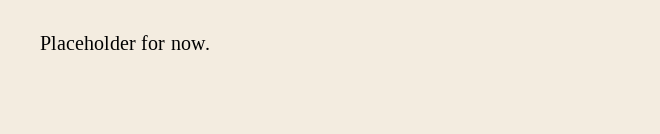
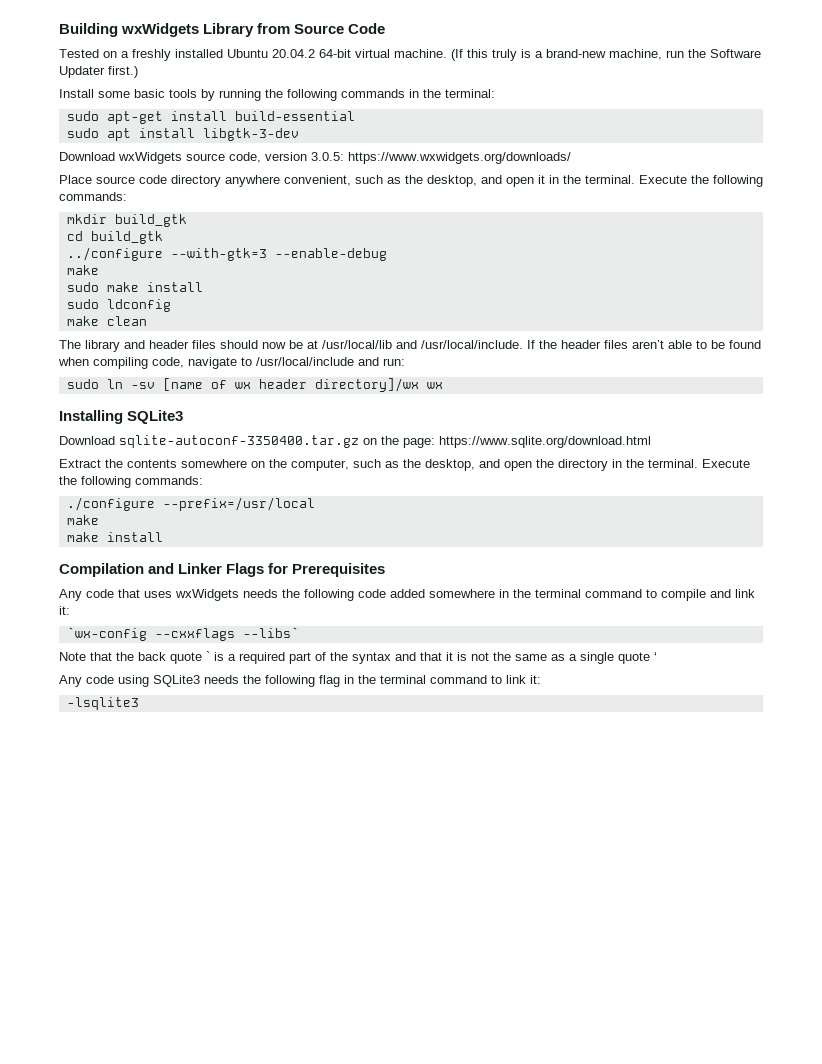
[40,35,210,50] Placeholder for now. -> [59,23,386,37] [59,49,761,61] [59,66,138,78] [59,89,495,101] [66,111,355,124] [66,128,299,141] [59,152,571,164] [59,175,763,187] [59,192,127,201] [66,214,187,227] [66,231,163,244] [66,247,387,261] [66,265,99,275] [66,282,203,292] [66,299,171,312] [66,316,147,326] [59,340,761,352] [58,357,405,369] [66,378,443,392] [59,410,184,424] [59,435,651,448] [59,459,750,471] [59,476,203,488] [66,497,315,511] [66,515,99,525] [66,532,163,542] [59,563,386,577] [59,589,755,601] [59,606,70,615] [66,627,299,641] [59,651,657,664] [59,675,541,687] [66,697,139,710] Building wxWidgets Library from Source Code // Tested on a freshly installed Ubuntu 20.04.2 64-bit virtual machine. (If this truly is a brand-new machine, run the Software Updater first.) // Install some basic tools by running the following commands in the terminal: // sudo apt-get install build-essential // sudo apt install libgtk-3-dev // Download wxWidgets source code, version 3.0.5: https://www.wxwidgets.org/downloads/ // Place source code directory anywhere convenient, such as the desktop, and open it in the terminal. Execute the following commands: // mkdir build_gtk // cd build_gtk // ../configure --with-gtk=3 --enable-debug // make // sudo make install // sudo ldconfig // make clean // The library and header files should now be at /usr/local/lib and /usr/local/include. If the header files aren’t able to be found when compiling code, navigate to /usr/local/include and run: // sudo ln -sv [name of wx header directory]/wx wx // Installing SQLite3 // Download sqlite-autoconf-3350400.tar.gz on the page: https://www.sqlite.org/download.html // Extract the contents somewhere on the computer, such as the desktop, and open the directory in the terminal. Execute the following commands: // ./configure --prefix=/usr/local // make // make install // Compilation and Linker Flags for Prerequisites // Any code that uses wxWidgets needs the following code added somewhere in the terminal command to compile and link it: // `wx-config --cxxflags --libs` // Note that the back quote ` is a required part of the syntax and that it is not the same as a single quote ‘ // Any code using SQLite3 needs the following flag in the terminal command to link it: // -lsqlite3

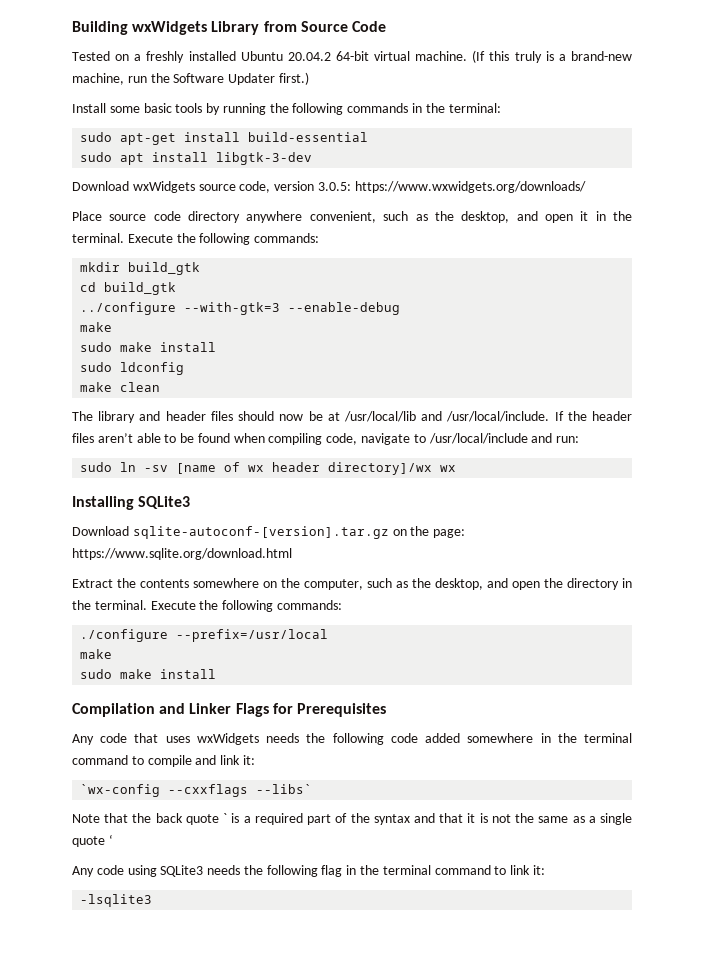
[119,435,359,448] sqlite-autoconf-3350400.tar.gz -> [132,526,389,539] sqlite-autoconf-[version].tar.gz
(99, 520) none -> [80,669,113,679] sudo

